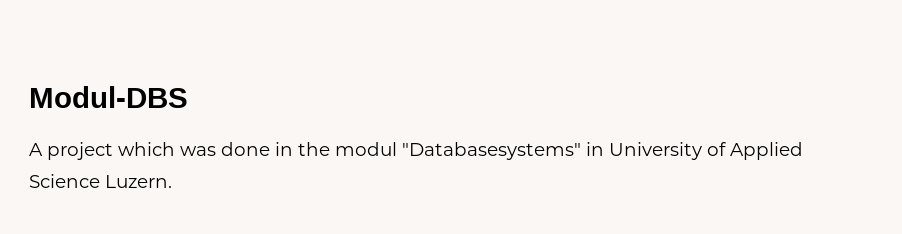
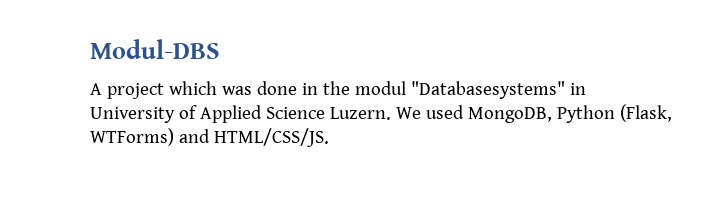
(172, 181) none -> [395,104,672,123] [90,128,329,147] We used MongoDB, Python (Flask, WTForms) and HTML/CSS/JS.

